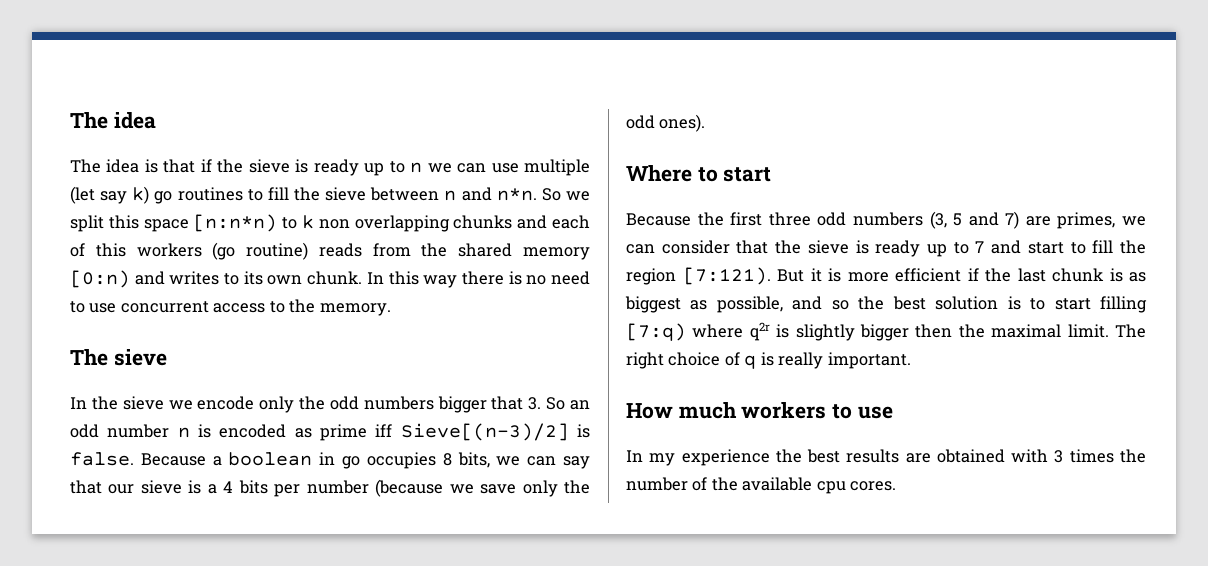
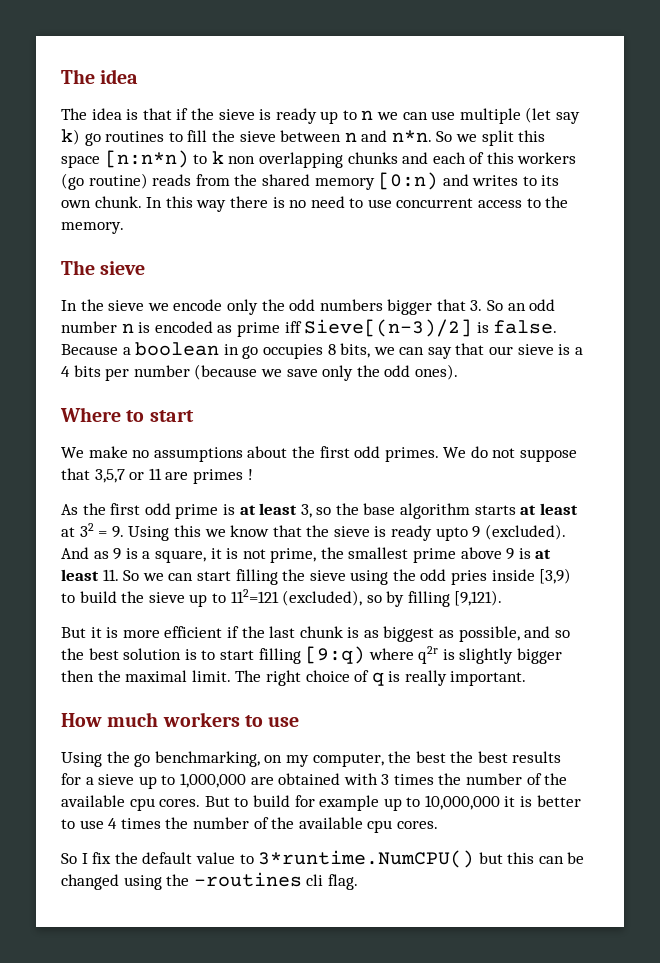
[626,211,1146,229] [626,240,730,254] Because the first three odd numbers (3, 5 and 7) are primes, we can consider -> [61,446,578,462] [61,468,253,484] [61,503,578,519] [61,523,270,541] We make no assumptions about the first odd primes. We do not suppose that 3,5,7 or 11 are primes ! // As the first odd prime is at least 3, so the base algorithm starts at least at 32 = 9. Using this we know
[927,240,1146,257] [626,267,771,285] up to 7 and start to fill the region [7:121). -> [435,524,566,541] [61,547,552,563] [61,568,572,585] [61,589,503,607] upto 9 (excluded). And as 9 is a square, it is not prime, the smallest prime above 9 is at least 11. So we can start filling the sieve using the odd pries inside [3,9) to build the sieve up to 112=121 (excluded), so by filling [9,121). //
[626,323,686,341] [7:q) -> [305,646,366,664] [9:q)
[626,449,900,466] In my experience the best results -> [61,751,562,767] [61,773,246,789] Using the go benchmarking, on my computer, the best the best results for a sieve up to 1,000,000
(897, 486) none -> [204,795,581,811] [61,817,438,833] [61,850,585,868] [61,872,358,890] But to build for example up to 10,000,000 it is better to use 4 times the number of the available cpu cores. // So I fix the default value to 3*runtime.NumCPU() but this can be changed using the -routines cli flag.

